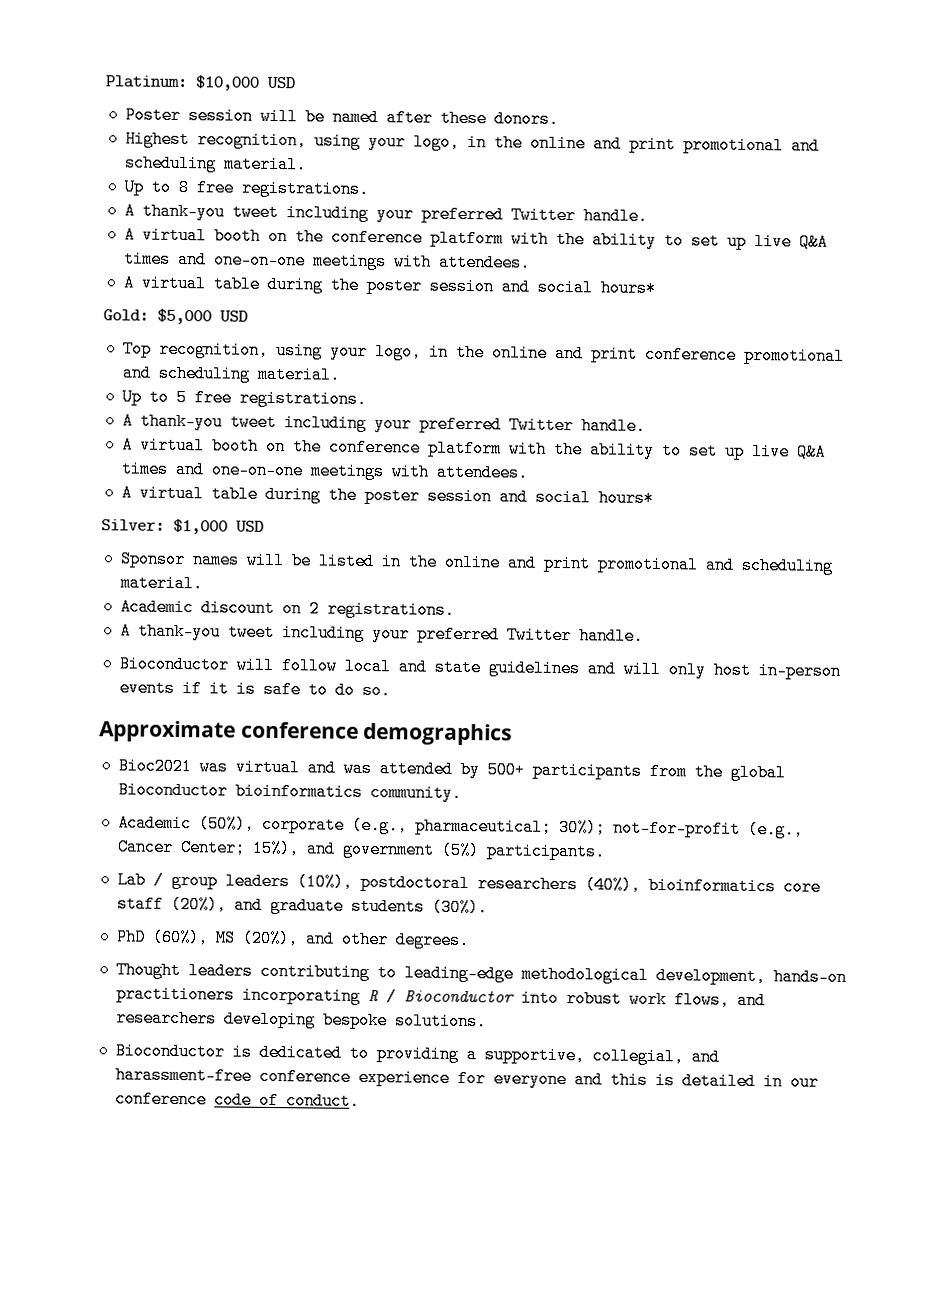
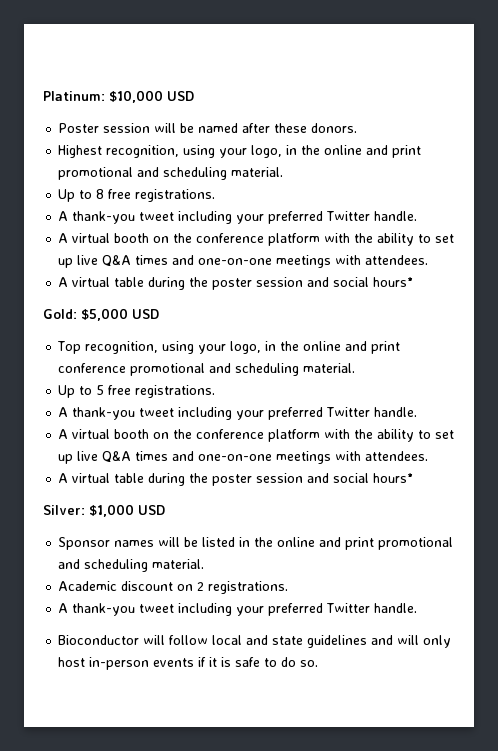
[99,720,513,746] [117,757,786,782] [117,781,462,802] [117,814,804,839] [116,838,606,861] [116,871,821,896] [116,895,488,917] [115,928,470,950] [115,961,847,987] [115,985,766,1010] [115,1009,487,1031] [114,1042,720,1066] [114,1066,819,1091] [114,1090,360,1110] // Approximate conference demographics // Bioc2021 was virtual and was attended by 500+ participants from the global Bioconductor bioinformatics community. // Academic (50%), corporate (e.g., pharmaceutical; 30%); not-for-profit (e.g., Cancer Center; 15%), and government (5%) participants. // Lab / group leaders (10%), postdoctoral researchers (40%), bioinformatics core staff (20%), and graduate students (30%). // PhD (60%), MS (20%), and other degrees. // Thought leaders contributing to leading-edge methodological development, hands-on practitioners incorporating R / Bioconductor into robust work flows, and researchers developing bespoke solutions. // Bioconductor is dedicated to providing a supportive, collegial, and harassment-free conference experience for everyone and this is detailed in our conference code of conduct. -> (319, 663) none

